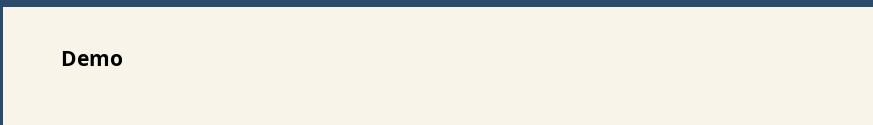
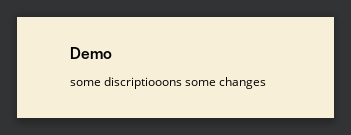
(123, 58) none -> [70,77,267,89] // some discriptiooons some changes

